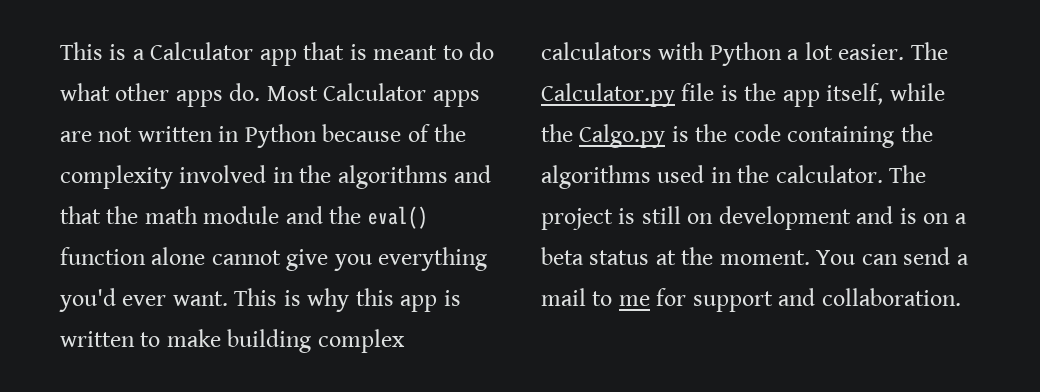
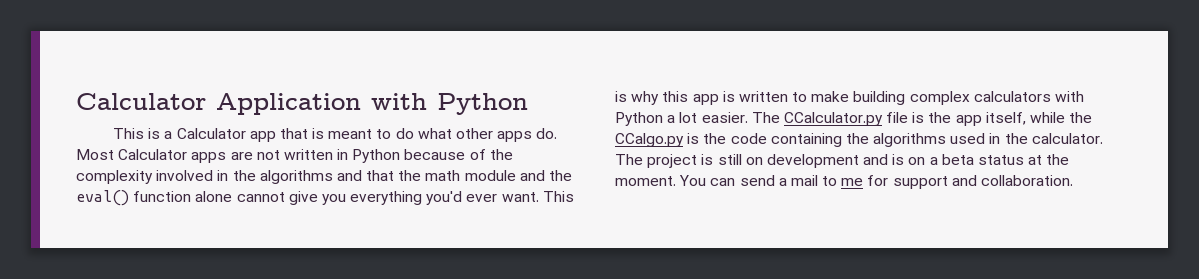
(60, 51) none -> [76,93,528,115] Calculator Application with Python //
[541,83,675,107] Calculator.py -> [783,112,883,126] CCalculator.py
[579,124,666,148] Calgo.py -> [615,133,684,147] CCalgo.py

